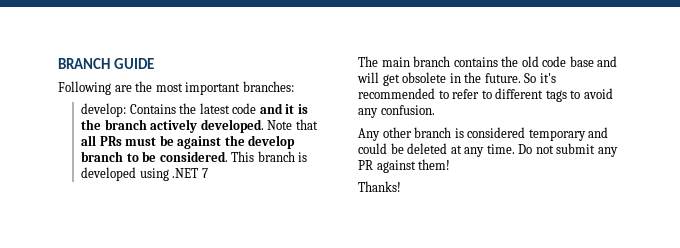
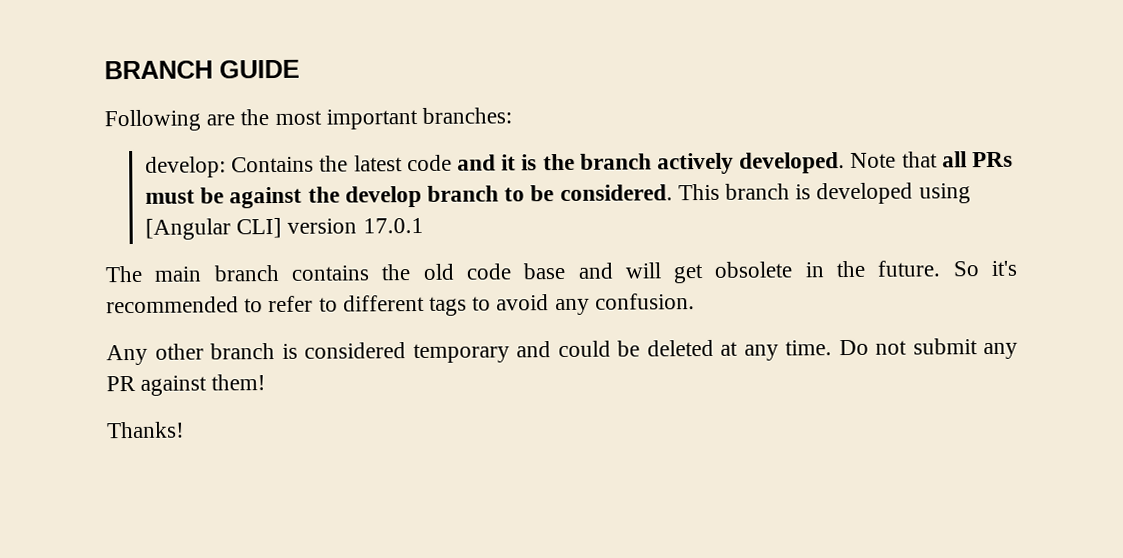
[172,168,208,178] .NET 7 -> [144,217,424,240] [Angular CLI] version 17.0.1

